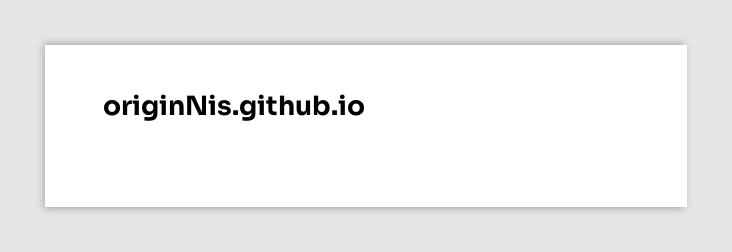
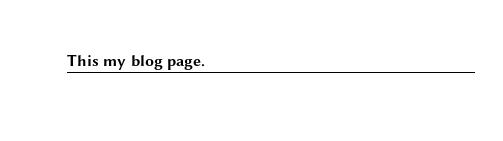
[103,94,365,121] originNis.github.io -> [67,54,205,70] This my blog page.

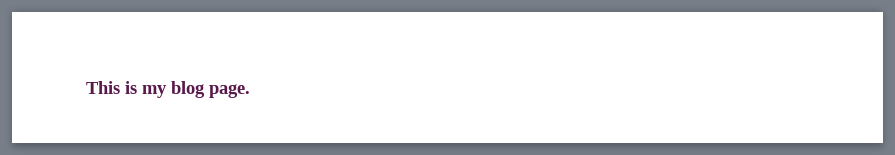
(99, 60) none -> [125,81,137,94] is

